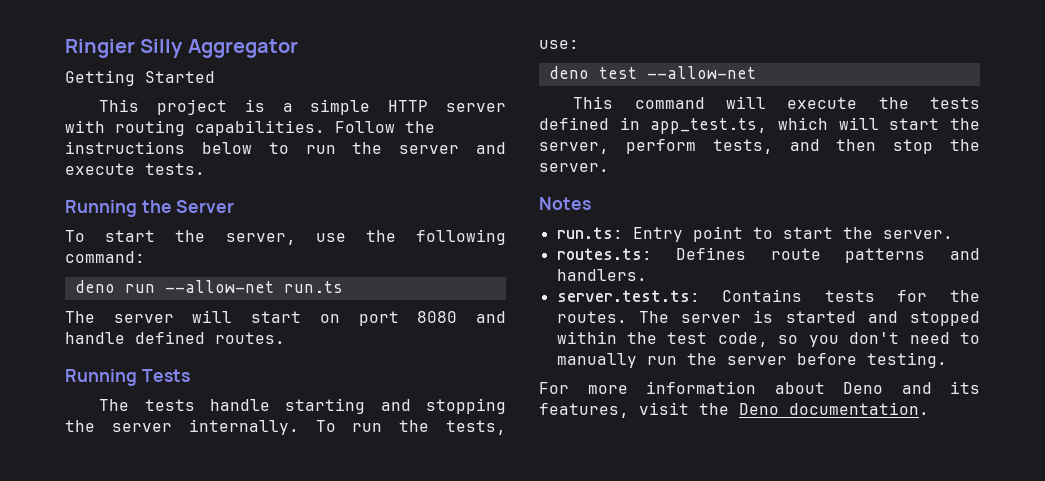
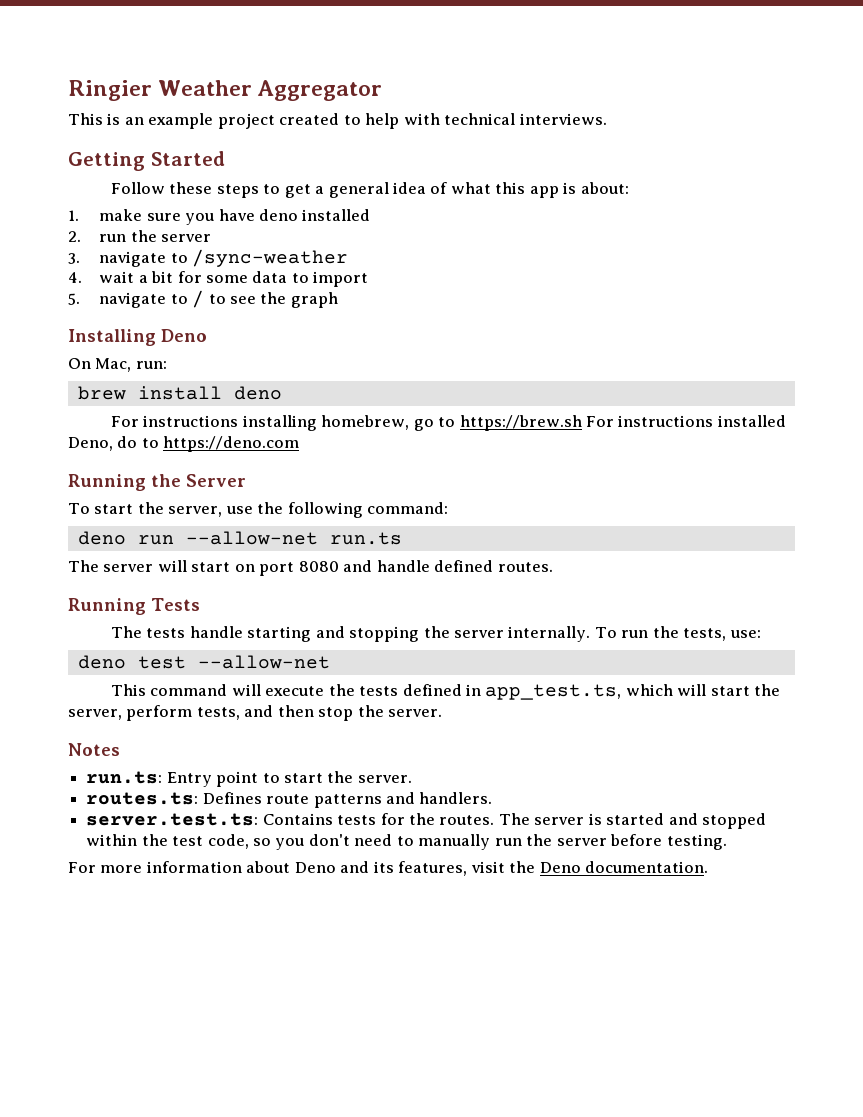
[140,39,184,58] Silly -> [158,80,253,96] Weather
[65,70,215,86] [99,99,506,115] [65,120,435,136] [65,141,506,154] [65,163,205,175] Getting Started // This project is a simple HTTP server with routing capabilities. Follow the instructions below to run the server and execute tests. -> [68,113,607,129] [68,151,225,171] [110,182,629,198] [68,209,371,225] [68,230,212,242] [68,249,349,267] [68,271,369,287] [68,290,338,308] [68,329,207,346] [68,358,167,372] [77,386,282,400] [110,415,786,431] [68,436,300,452] This is an example project created to help with technical interviews. // Getting Started // Follow these steps to get a general idea of what this app is about: // 1. make sure you have deno installed // 2. run the server // 3. navigate to /sync-weather // 4. wait a bit for some data to import // 5. navigate to / to see the graph // Installing Deno // On Mac, run: // brew install deno // For instructions installing homebrew, go to https://brew.sh For instructions installed Deno, do to https://deno.com

